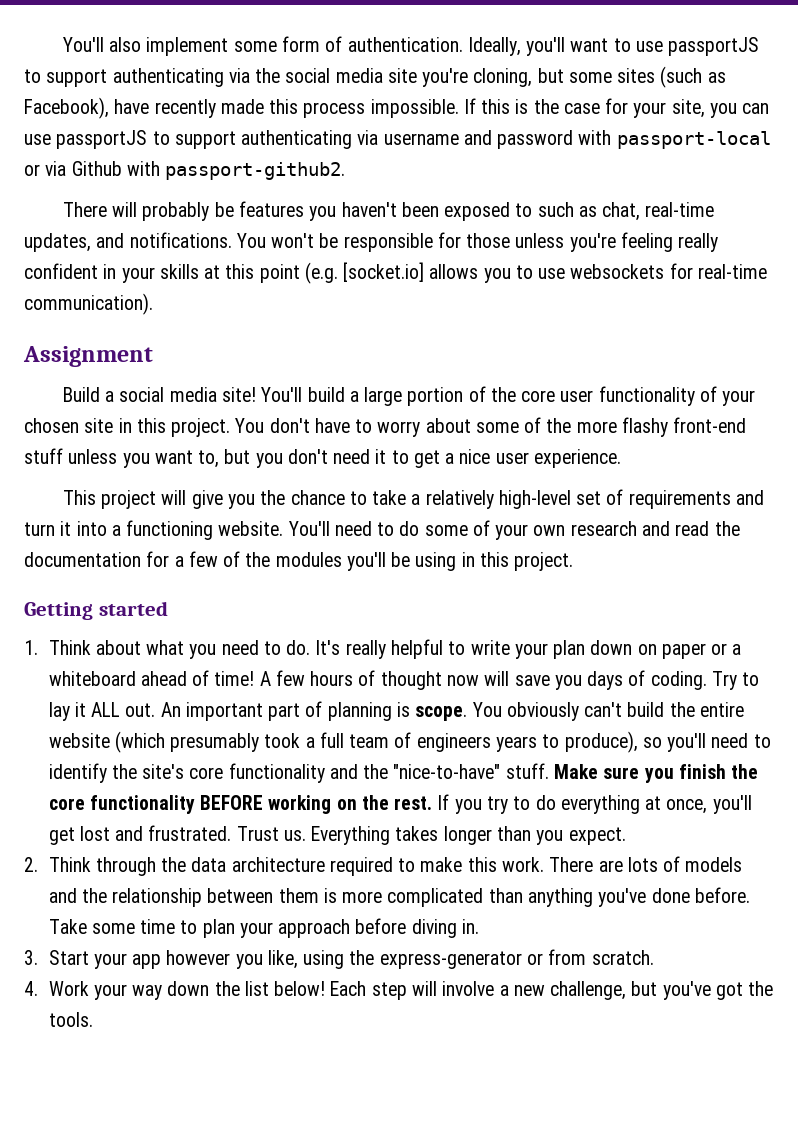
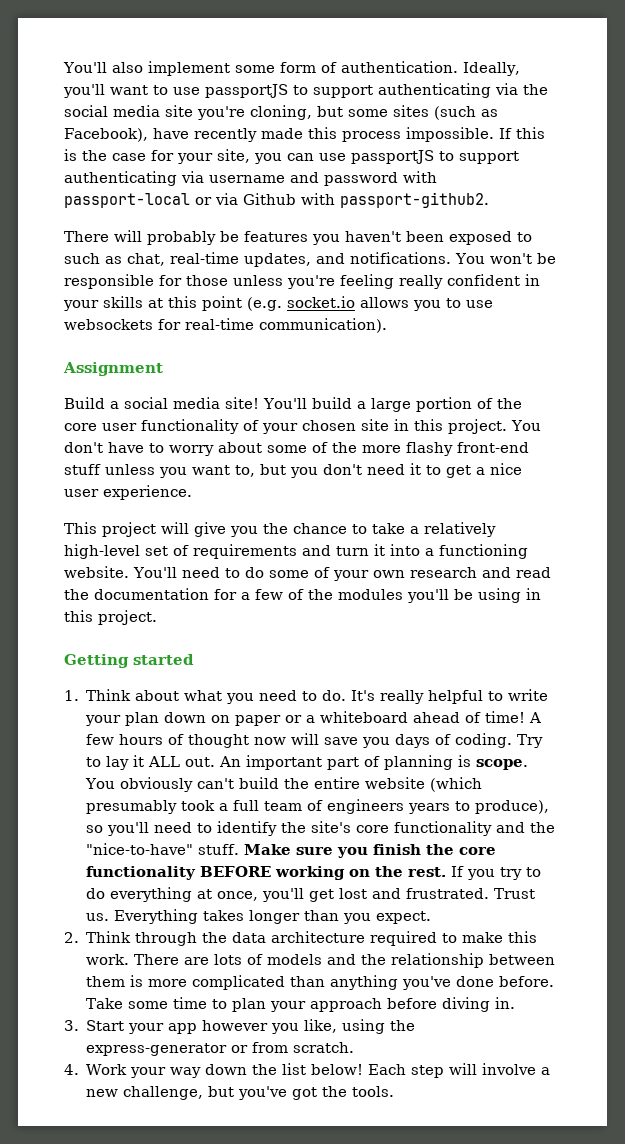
[343,262,425,282] [socket.io] -> [287,296,355,308] socket.io

